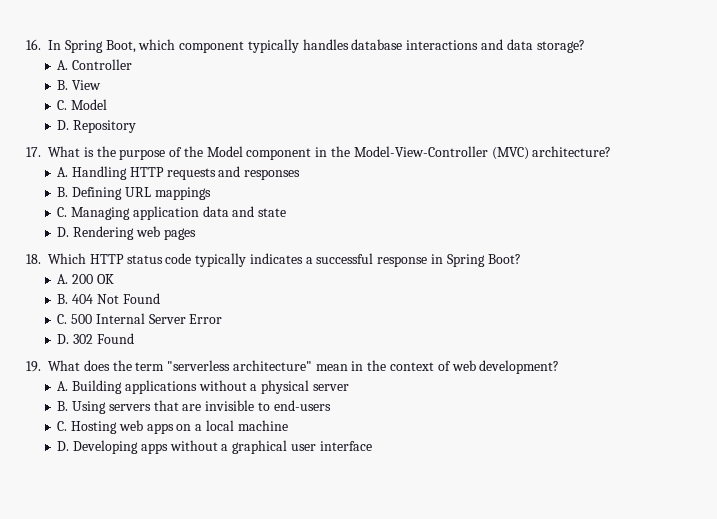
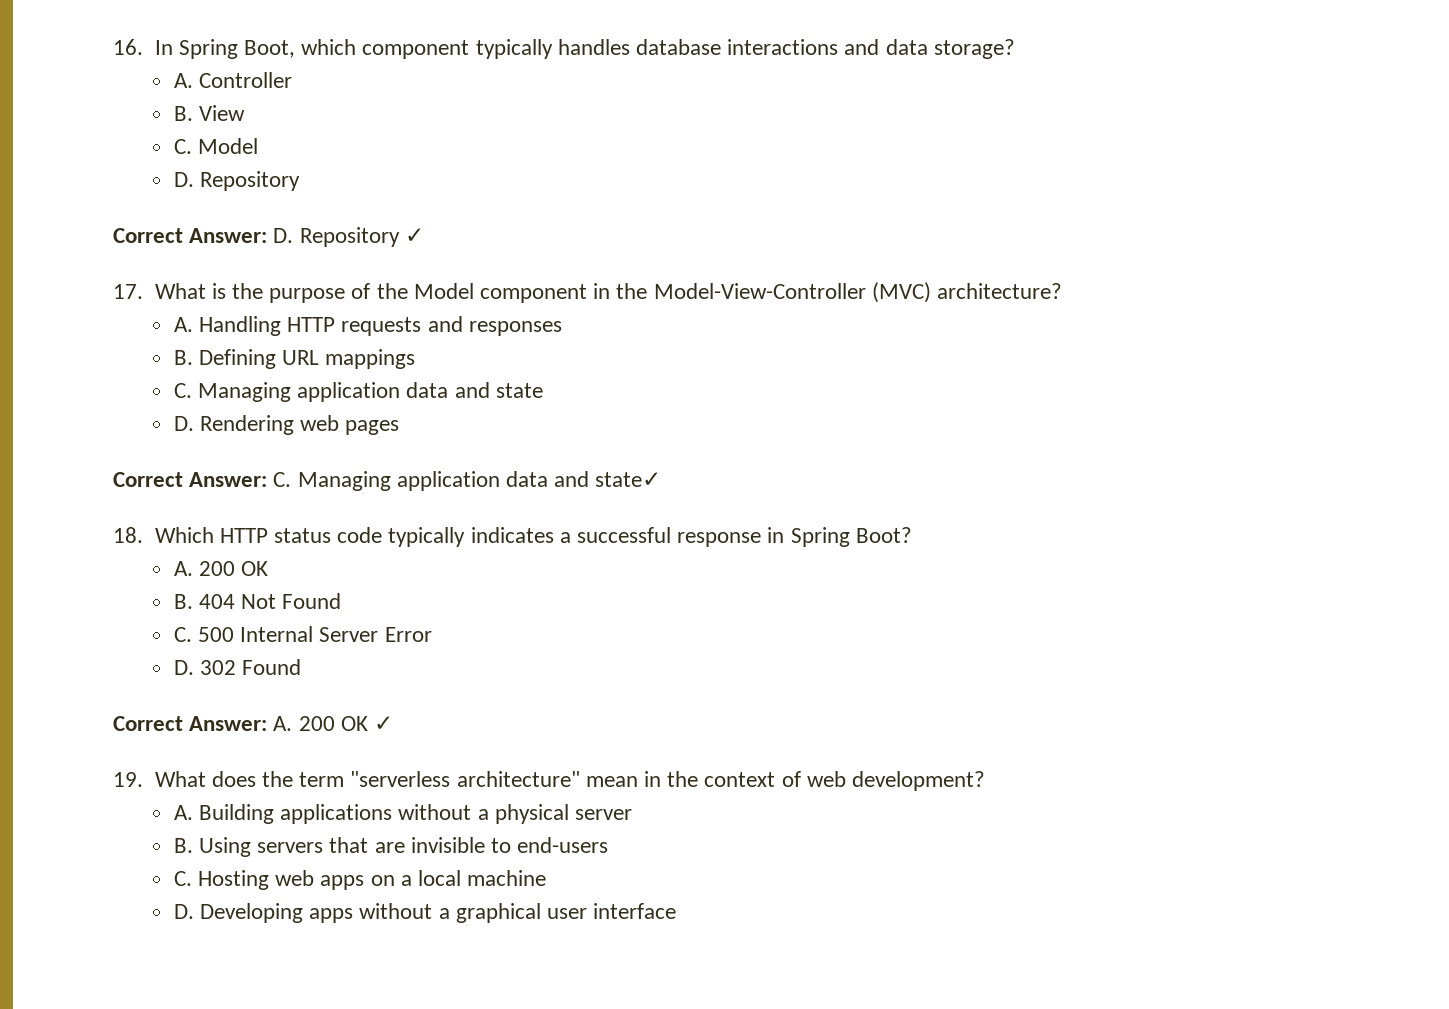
(137, 126) none -> [113,227,424,247] // Correct Answer: D. Repository ✓
(196, 234) none -> [113,471,662,491] // Correct Answer: C. Managing application data and state✓
(134, 338) none -> [113,716,394,731] // Correct Answer: A. 200 OK ✓

